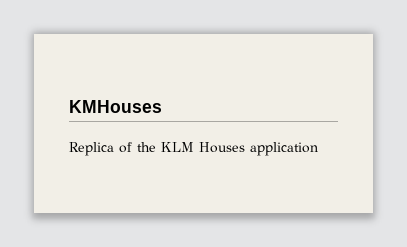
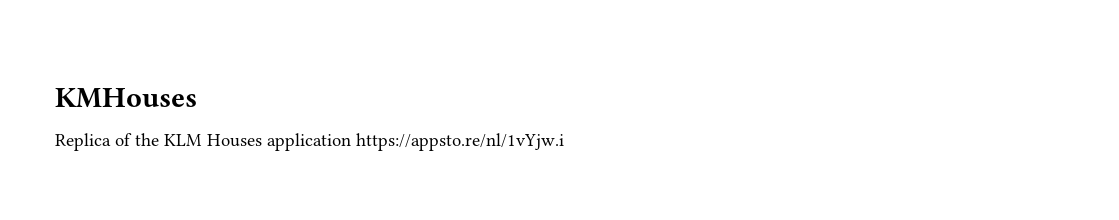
(318, 149) none -> [356,133,564,151] https://appsto.re/nl/1vYjw.i

